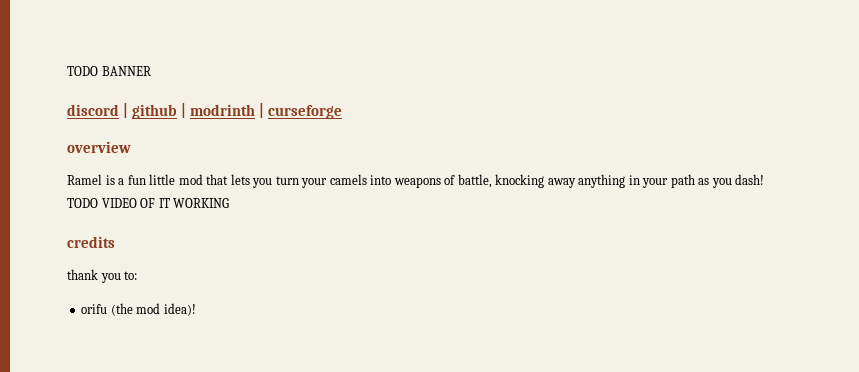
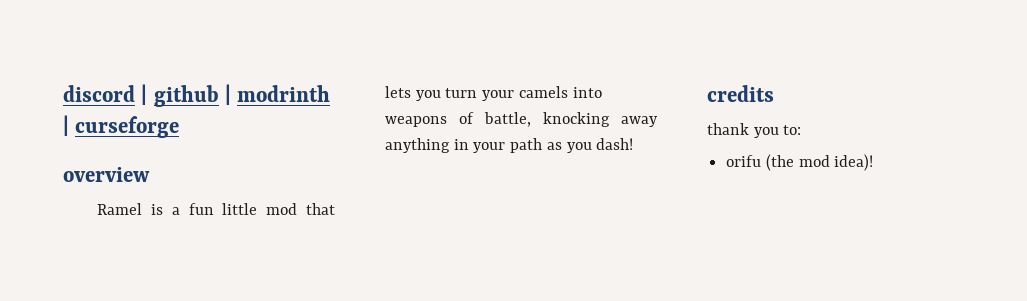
[67,66,151,76] TODO BANNER // -> (63, 93) none
[67,198,230,208] TODO VIDEO OF IT WORKING -> (634, 144) none

